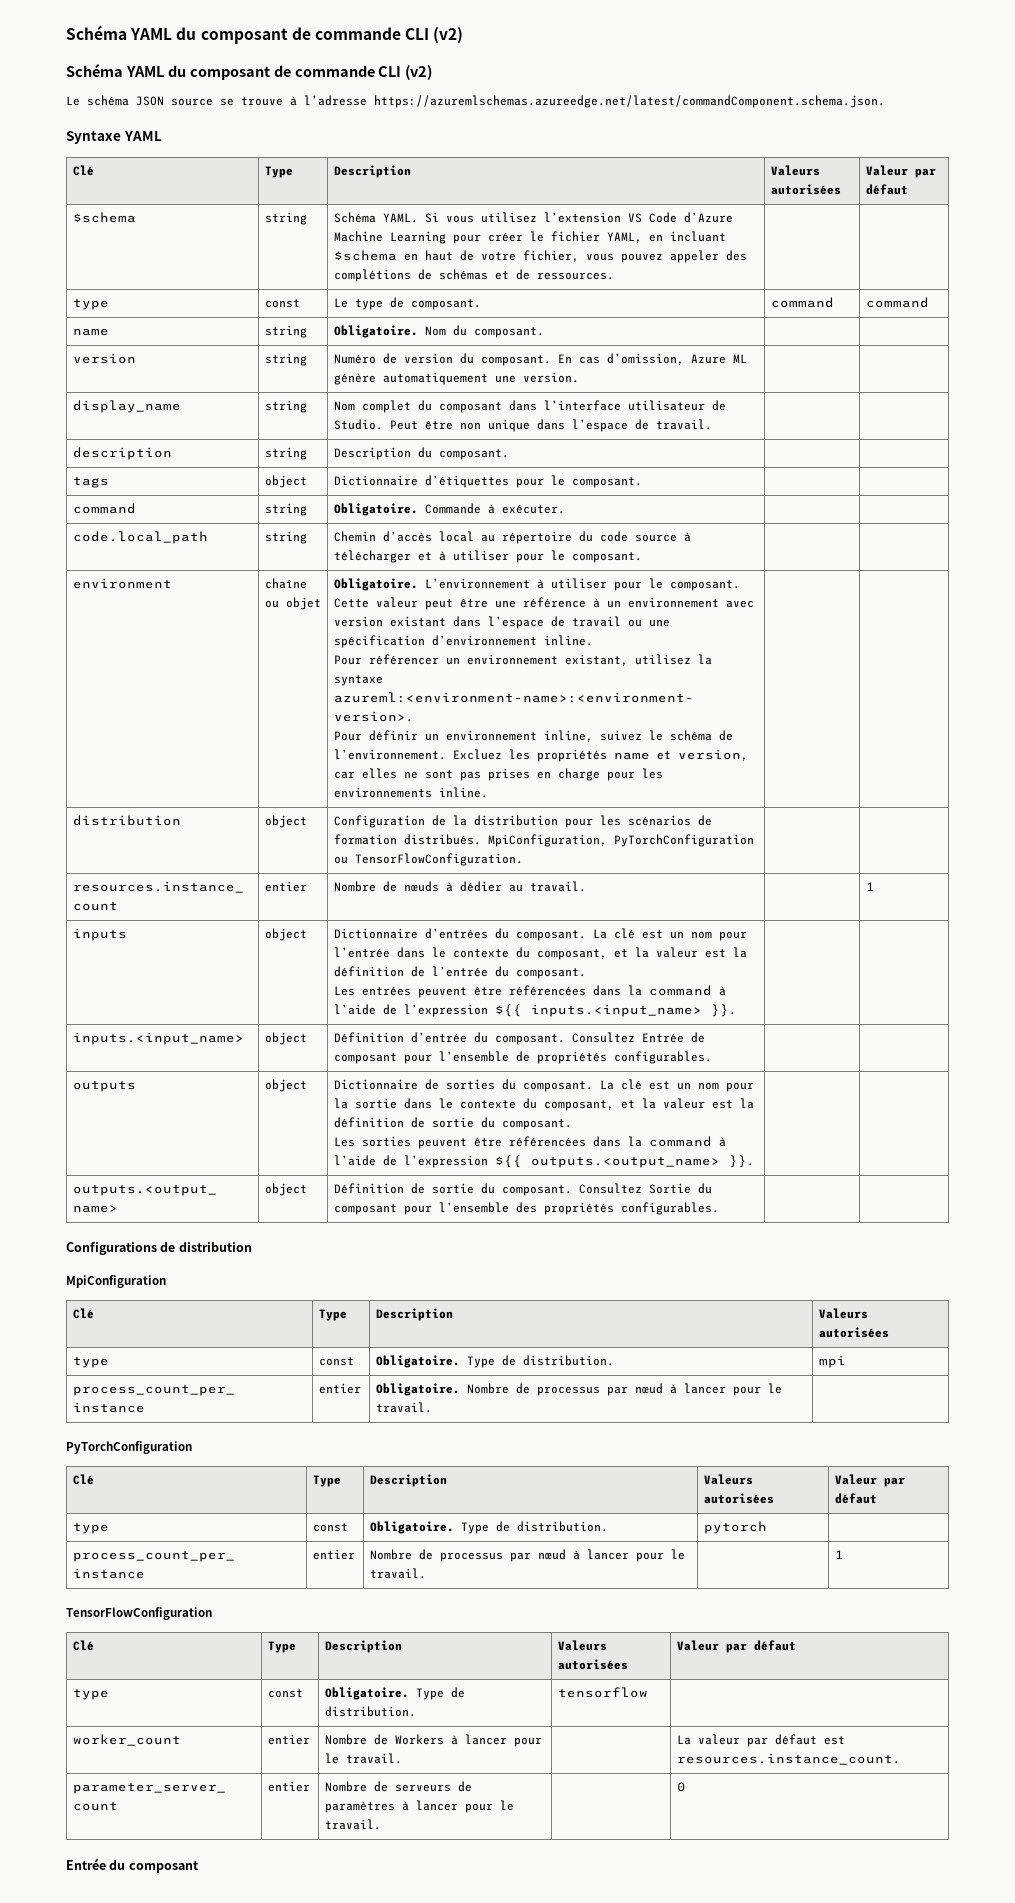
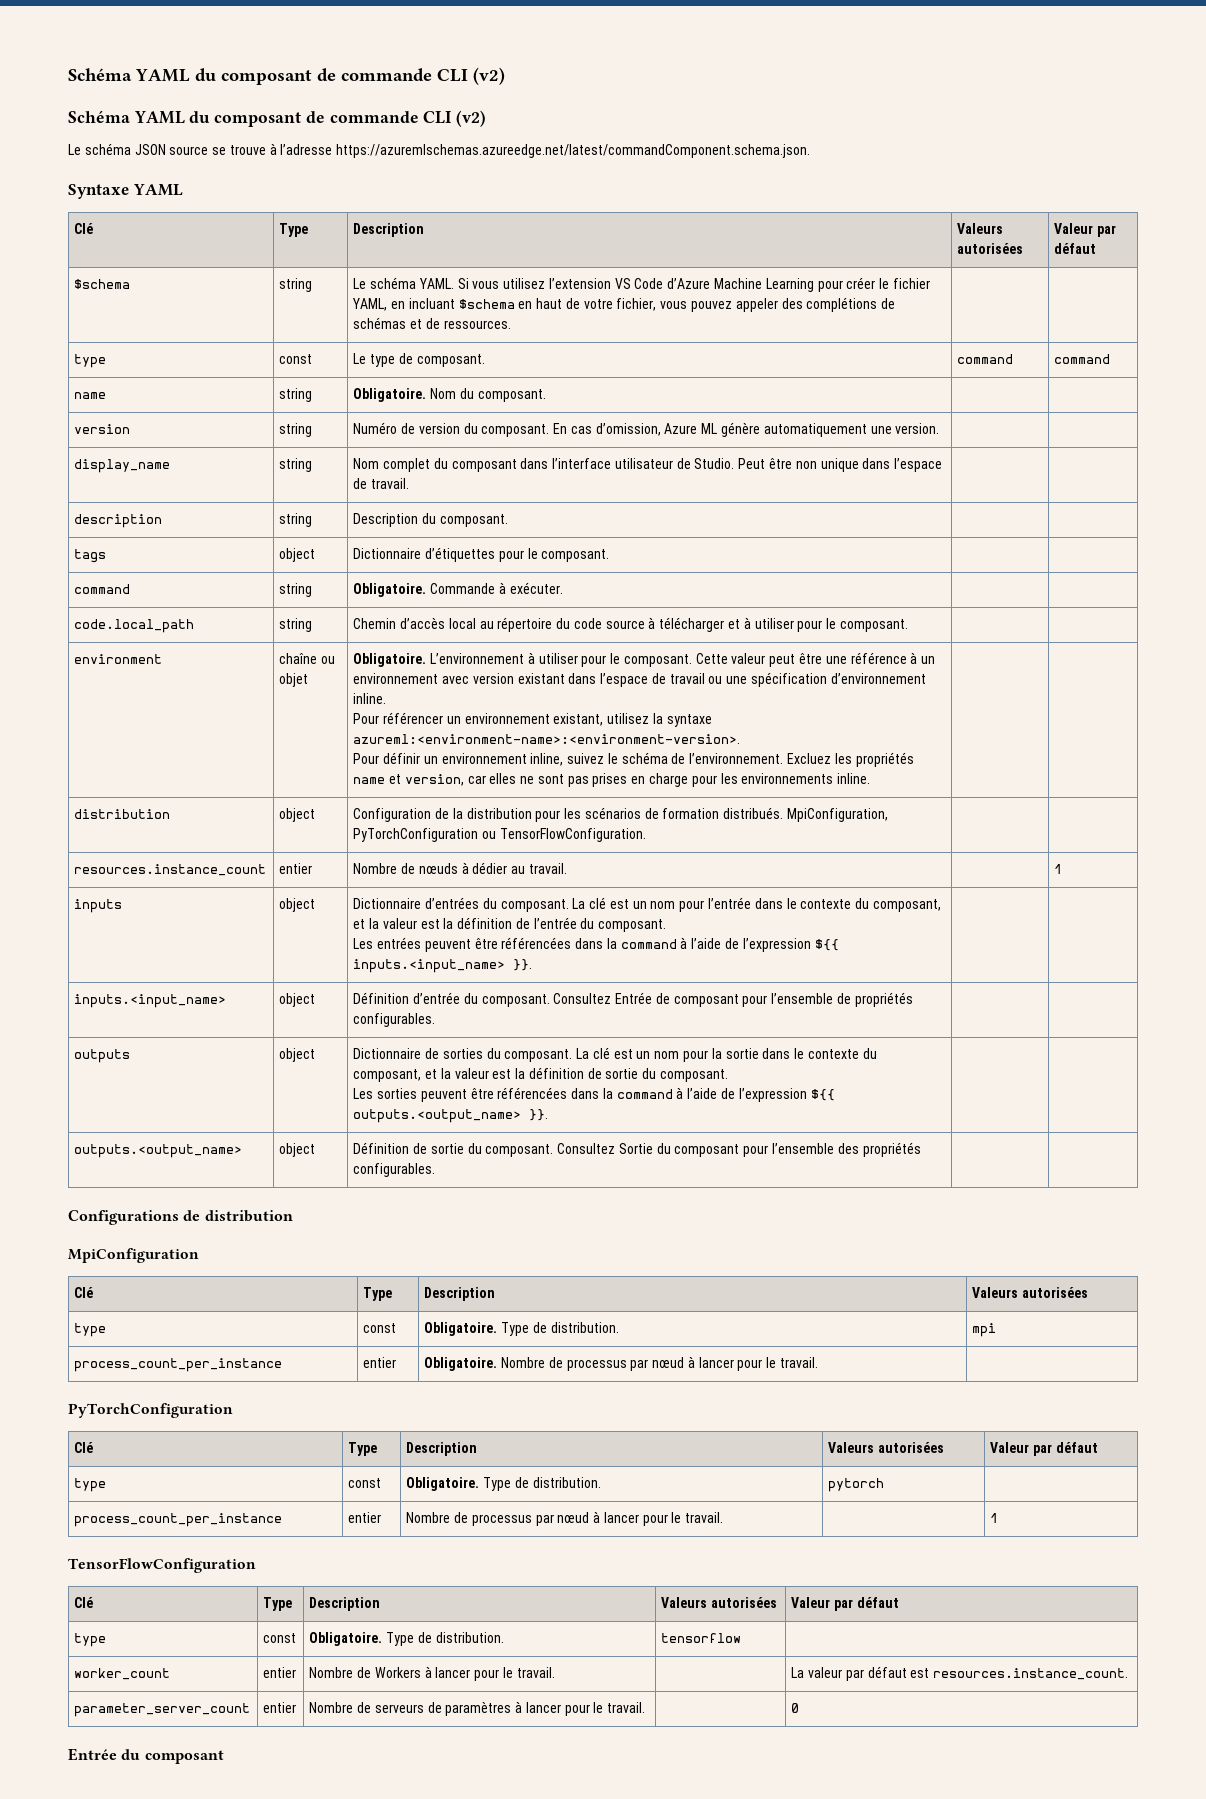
[333,212,376,223] Schéma -> [353,277,417,289] Le schéma

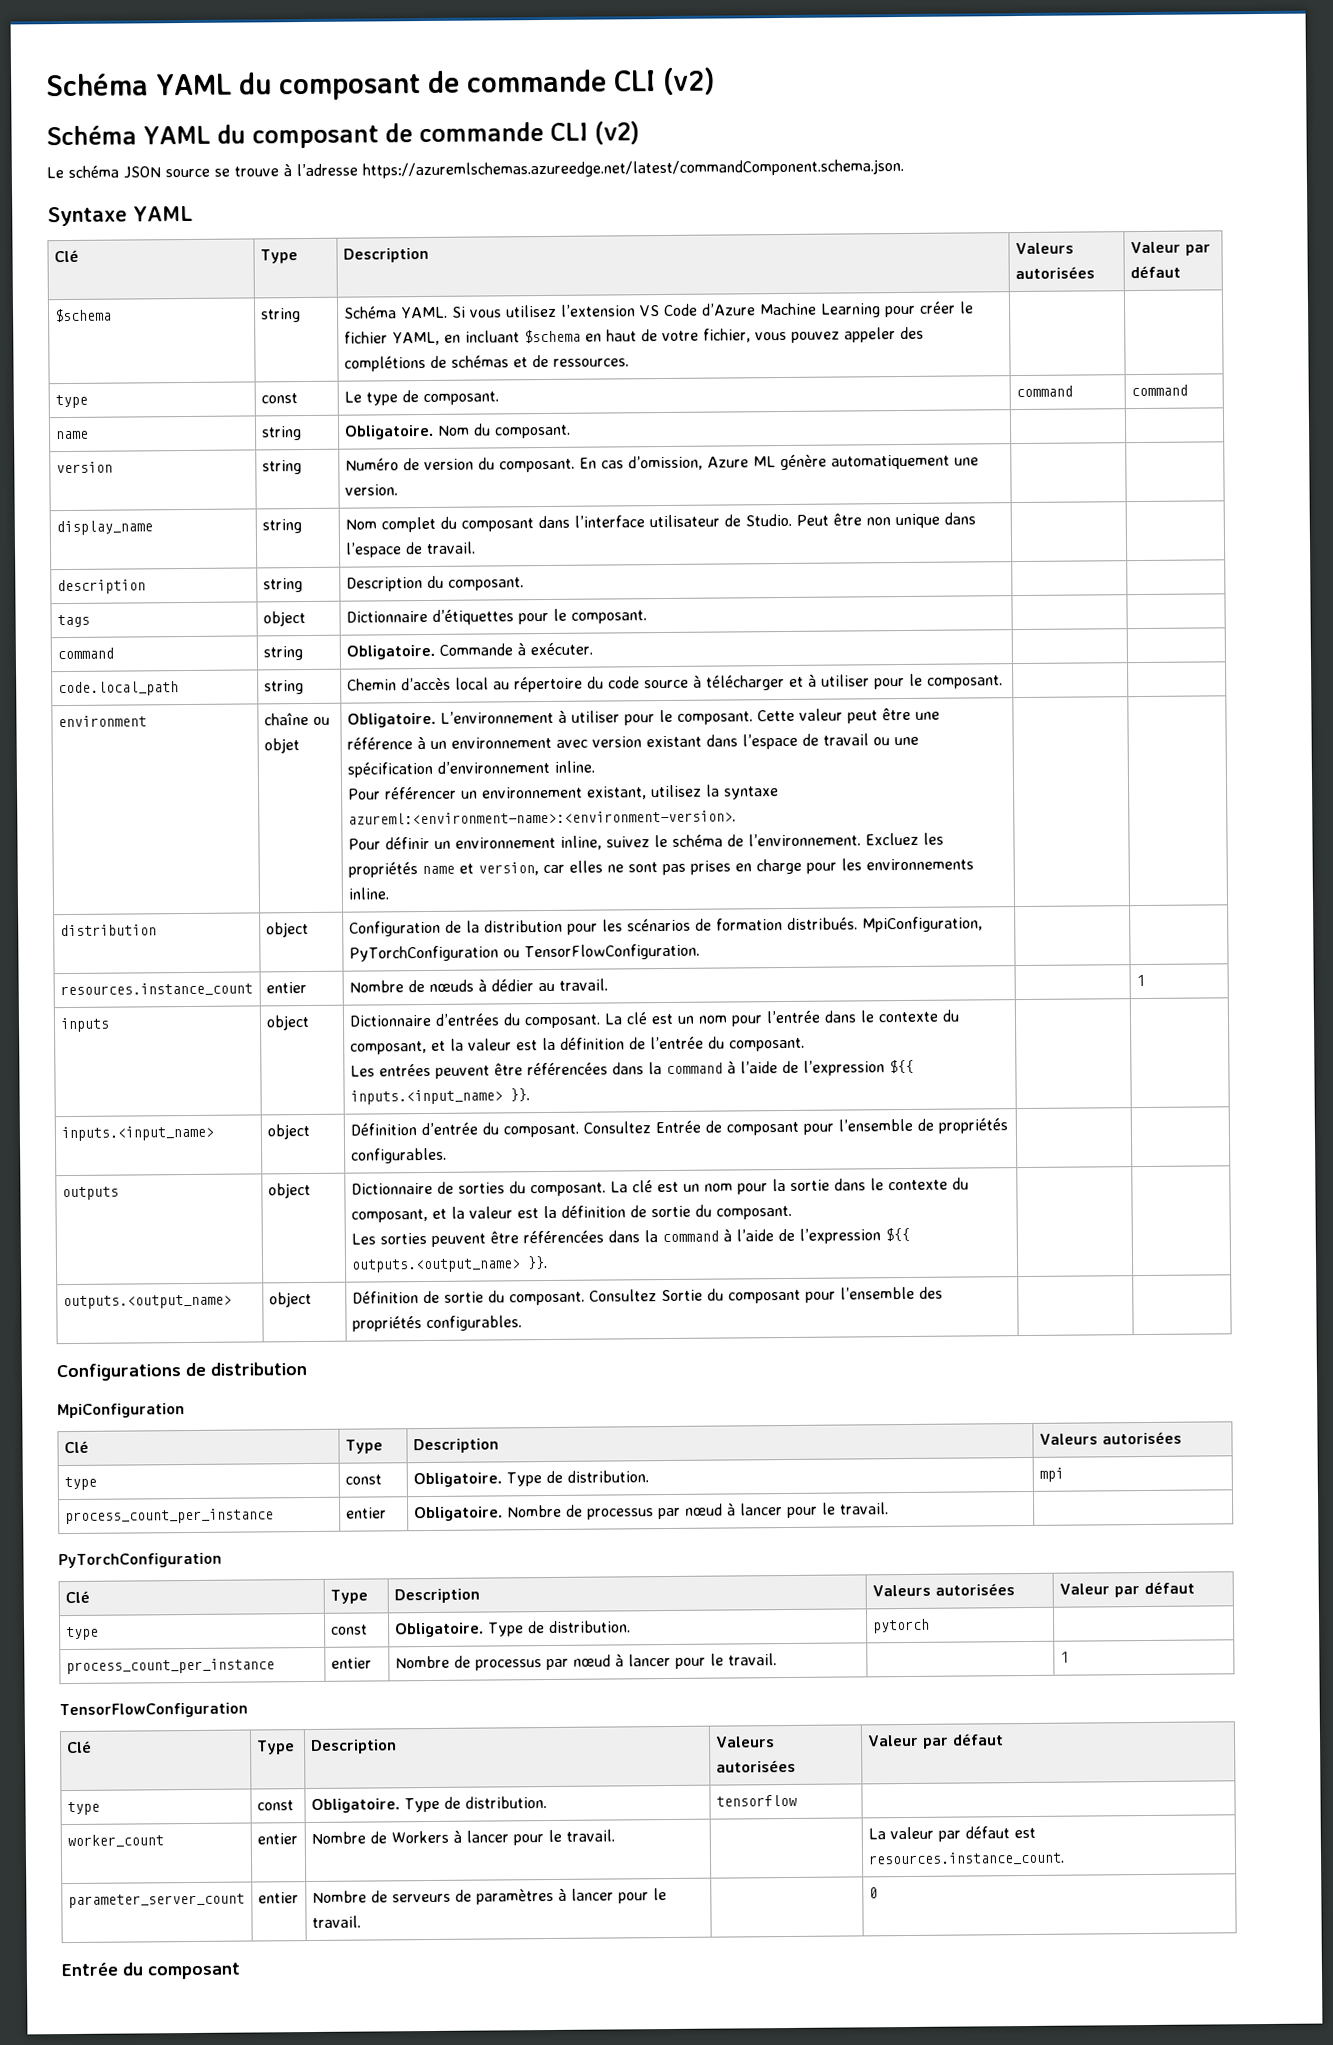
[353,277,417,289] Le schéma -> [342,306,397,319] Schéma

